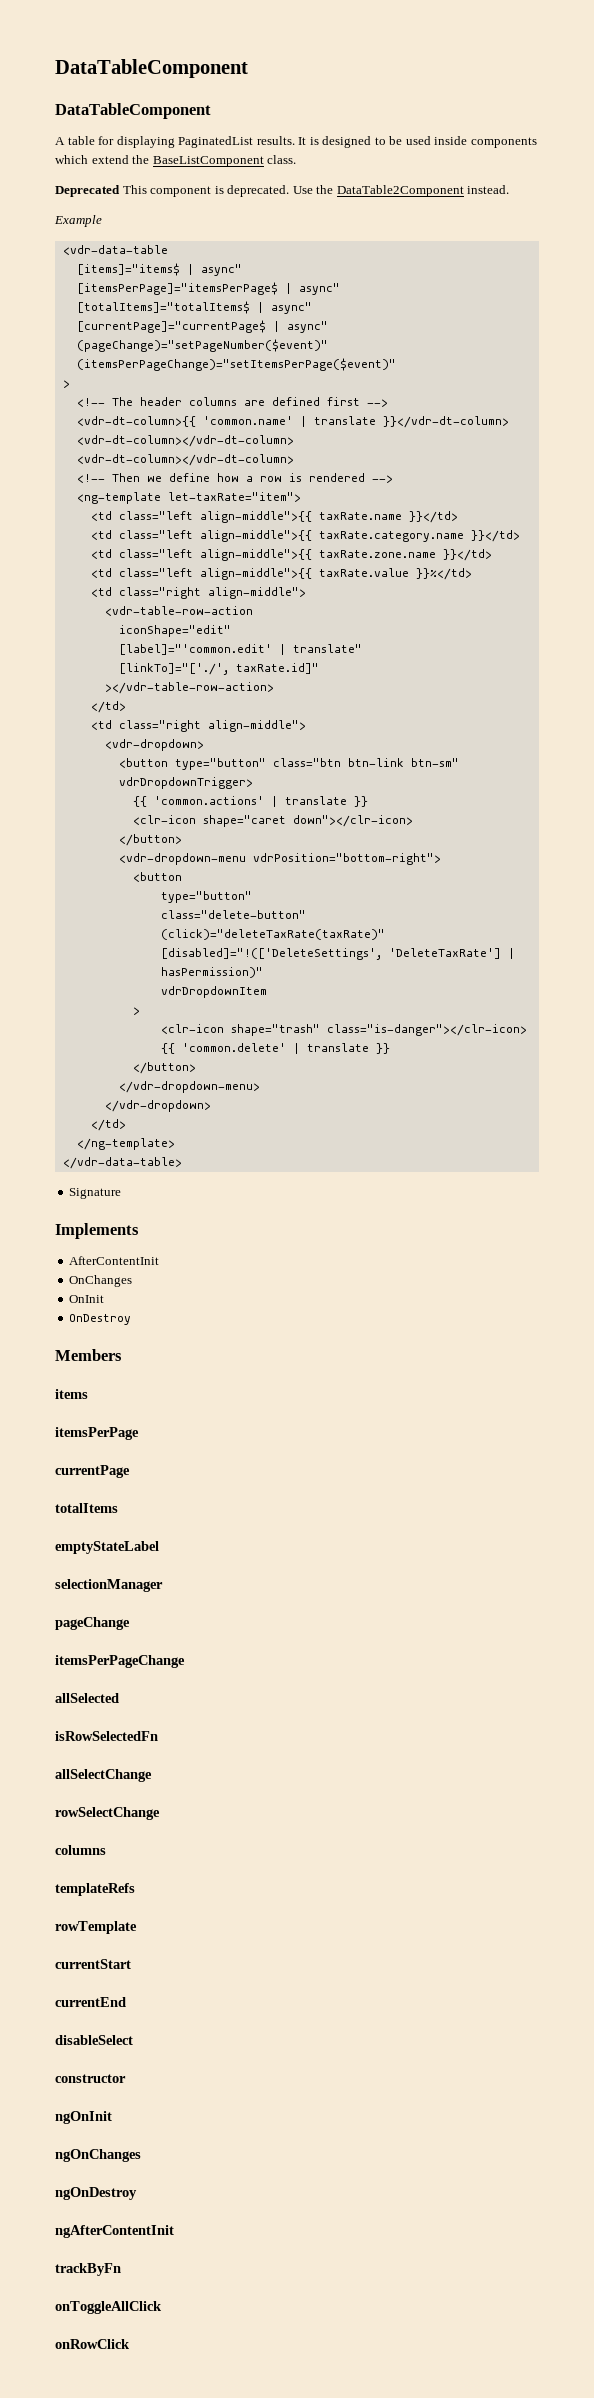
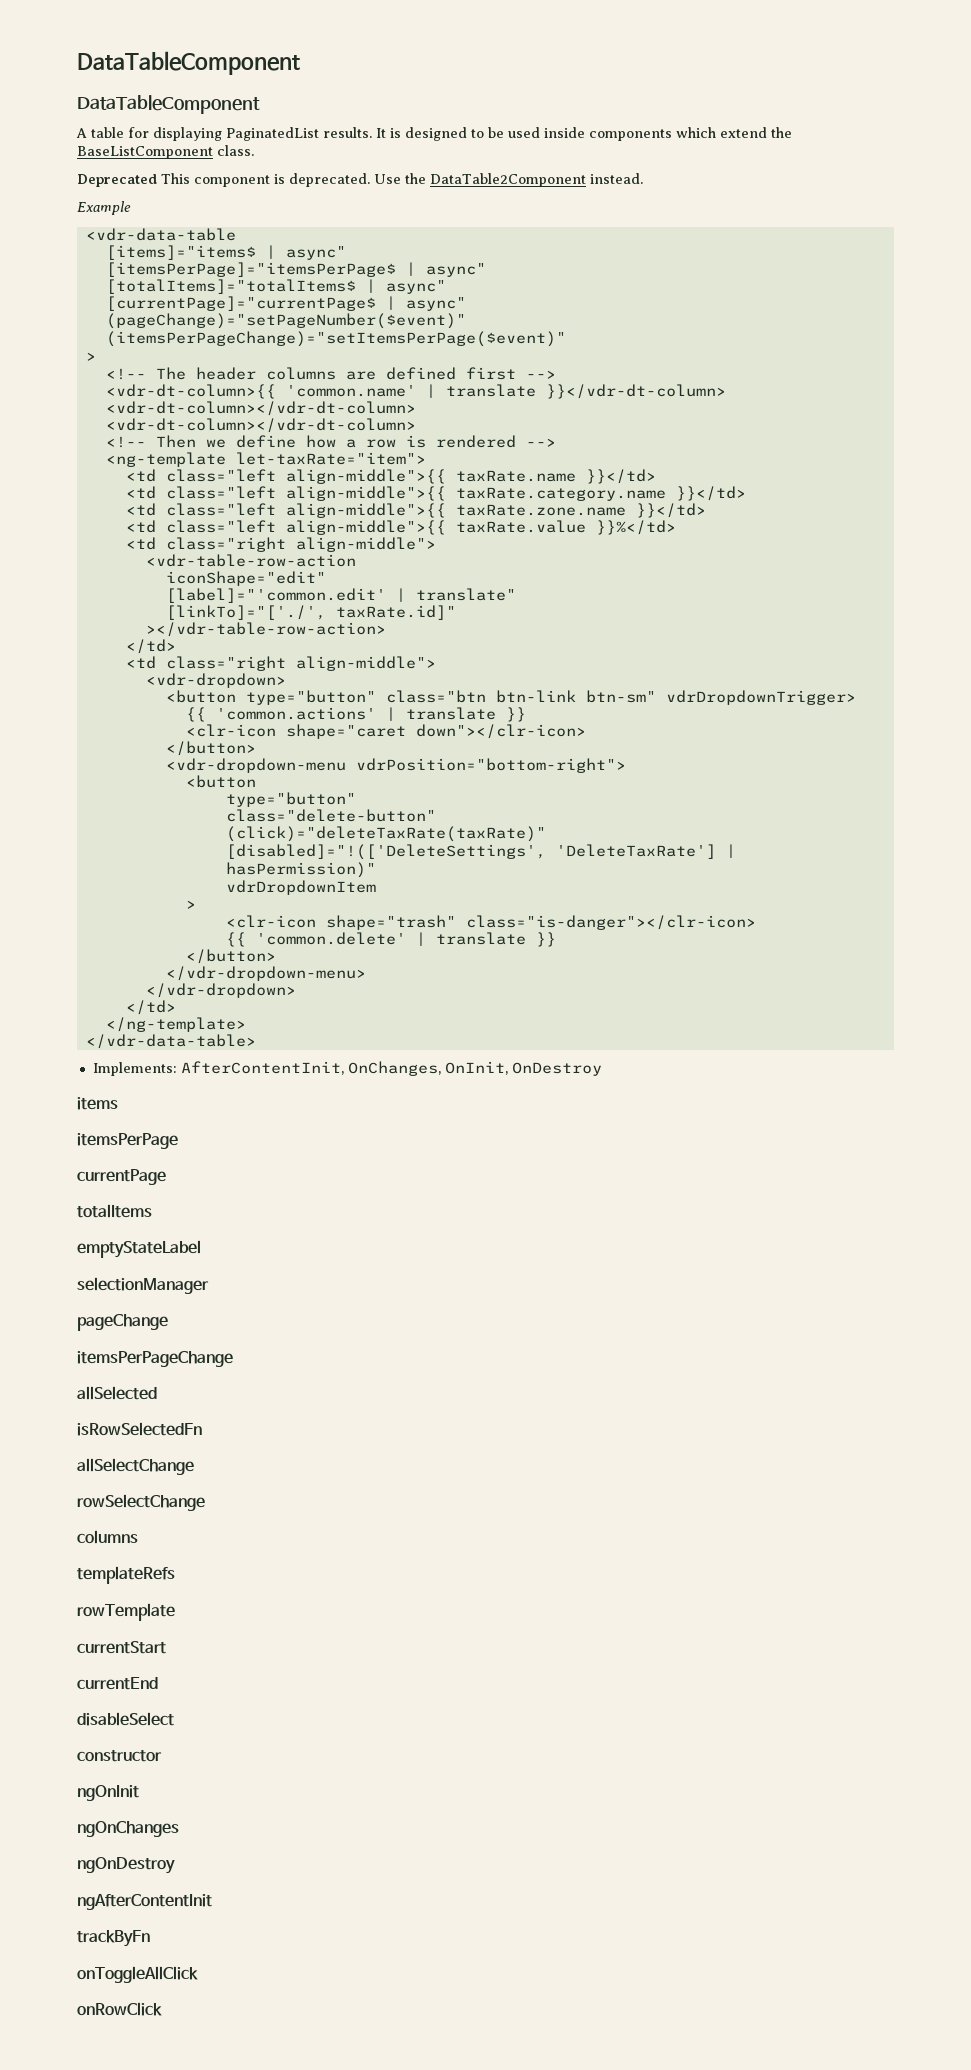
[69,1188,122,1199] [55,1223,139,1239] [69,1256,160,1265] [69,1275,133,1287] [69,1295,105,1303] Signature // Implements // AfterContentInit // OnChanges // OnInit // -> [92,1061,508,1076] Implements: AfterContentInit, OnChanges, OnInit,
[55,1349,122,1361] // Members -> (602, 1069) none

